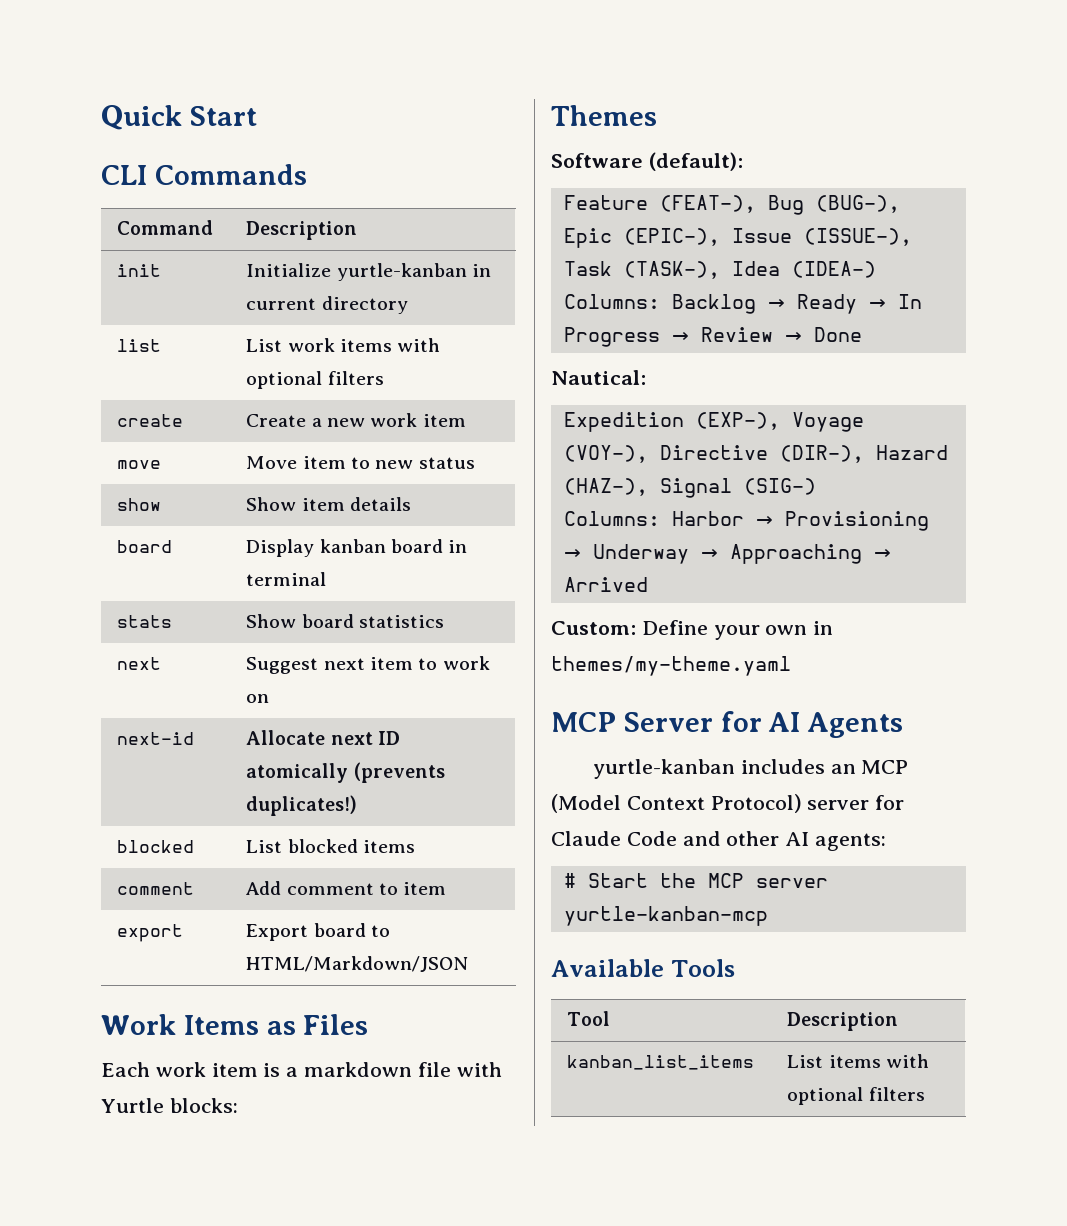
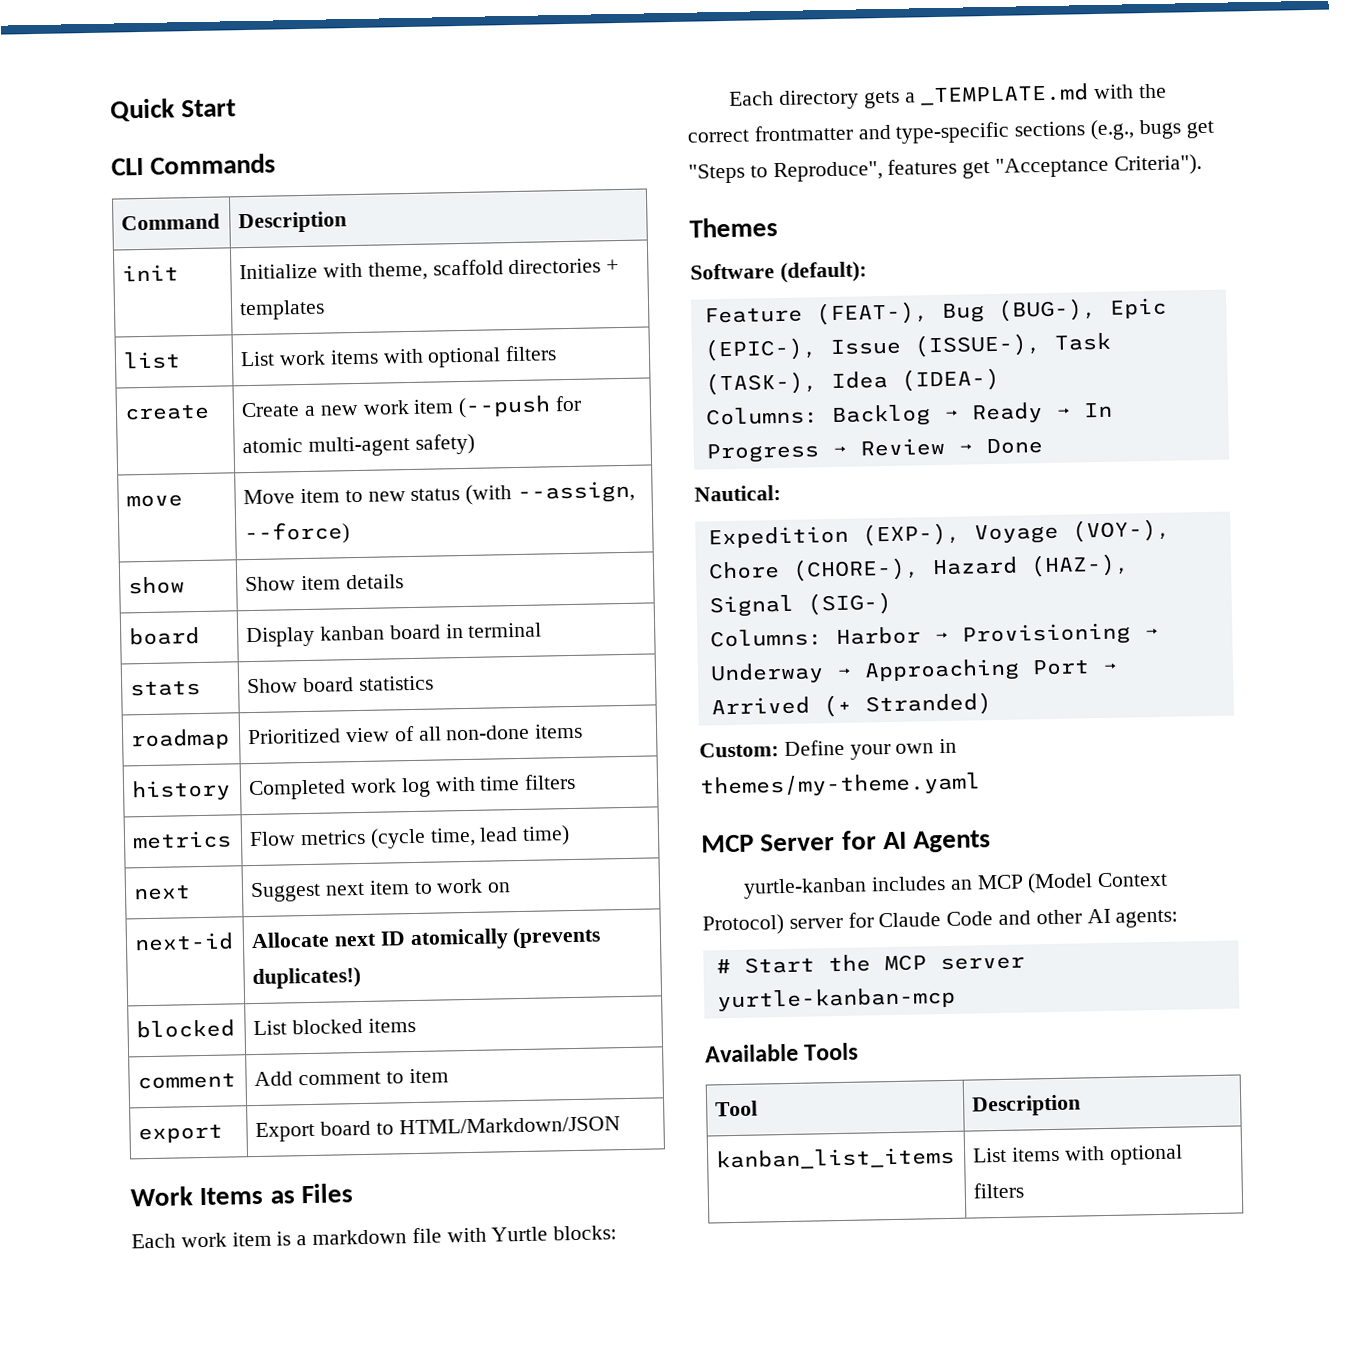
[336,263,492,281] [246,296,408,314] yurtle-kanban in current directory -> [323,258,620,281] [239,299,326,321] with theme, scaffold directories + templates
(466, 420) none -> [458,395,583,419] [242,433,475,457] (--push for atomic multi-agent safety)
(475, 463) none -> [465,480,636,505] [244,521,351,546] (with --assign, --force)
(445, 621) none -> [130,728,231,751] [247,723,584,745] [131,779,232,802] [248,773,577,801] [132,830,233,850] [249,825,571,849] // roadmap | Prioritized view of all non-done items // history | Completed work log with time filters // metrics | Flow metrics (cycle time, lead time)
(238, 1105) none -> [729,83,1167,110] [687,119,1214,144] [688,154,1202,184] // Each directory gets a _TEMPLATE.md with the correct frontmatter and type-specific sections (e.g., bugs get "Steps to Reproduce", features get "Acceptance Criteria").
[659,445,864,463] Directive (DIR-), -> [707,557,920,582] Chore (CHORE-),
(862, 554) none -> [1031,659,1090,676] Port
(648, 584) none -> [822,692,992,718] (+ Stranded)

